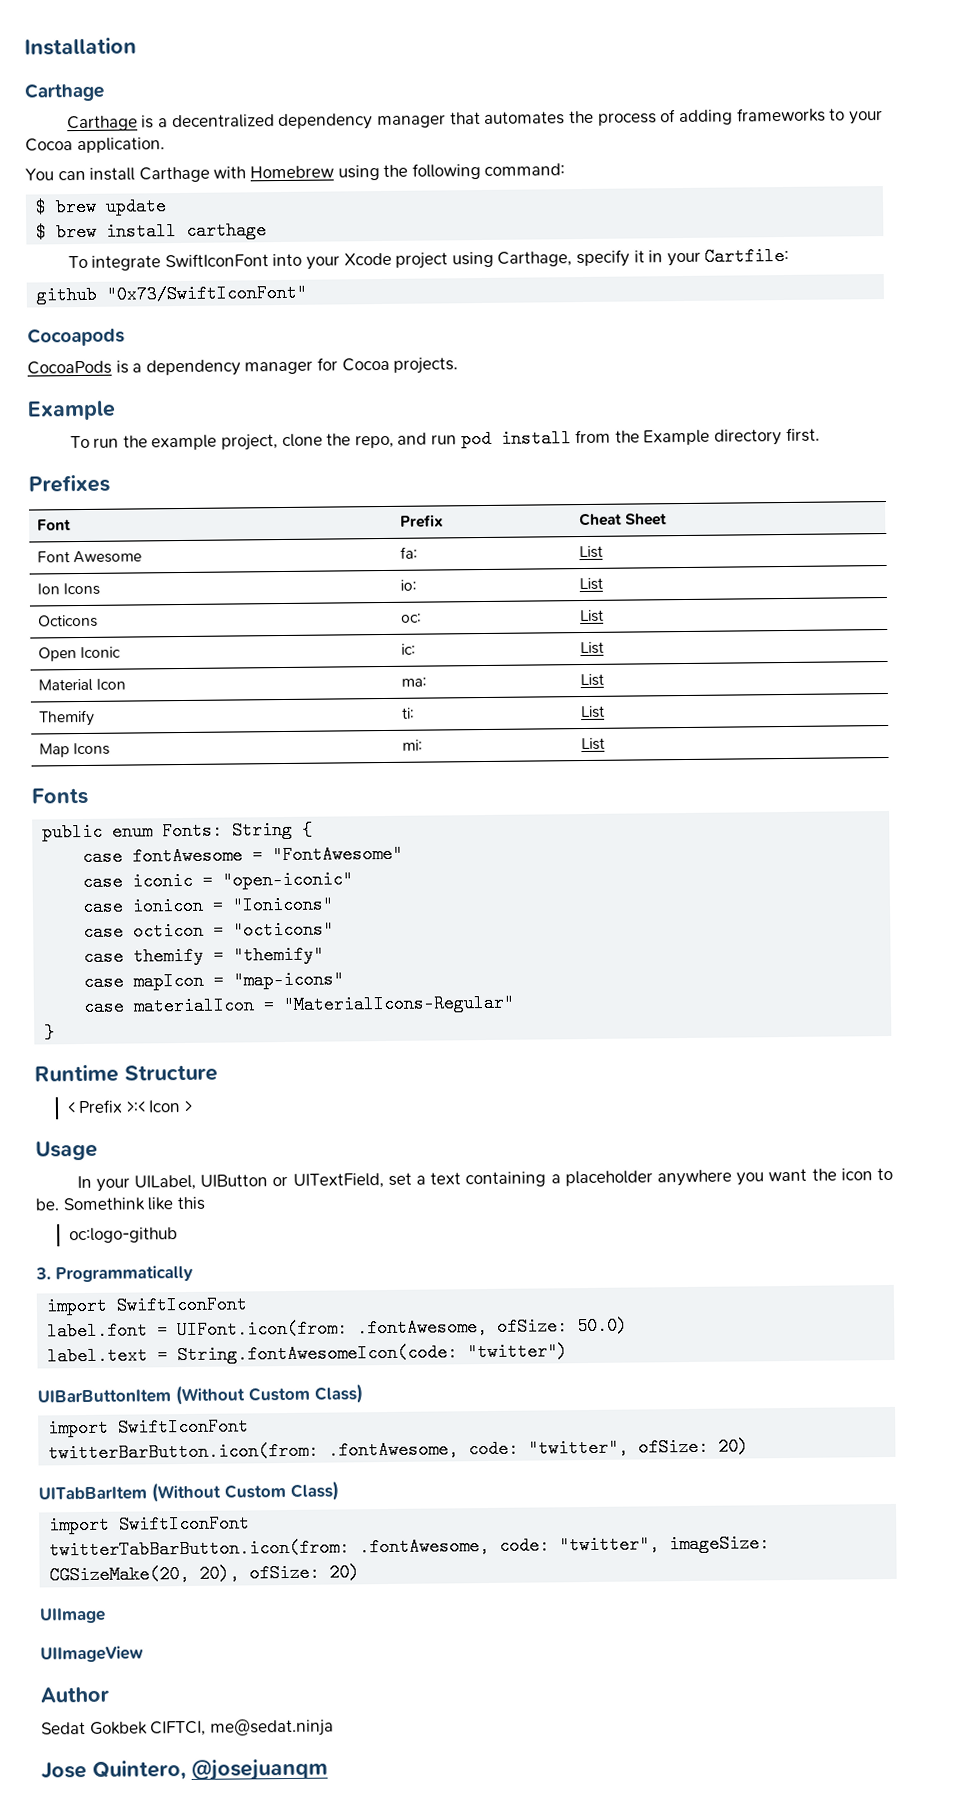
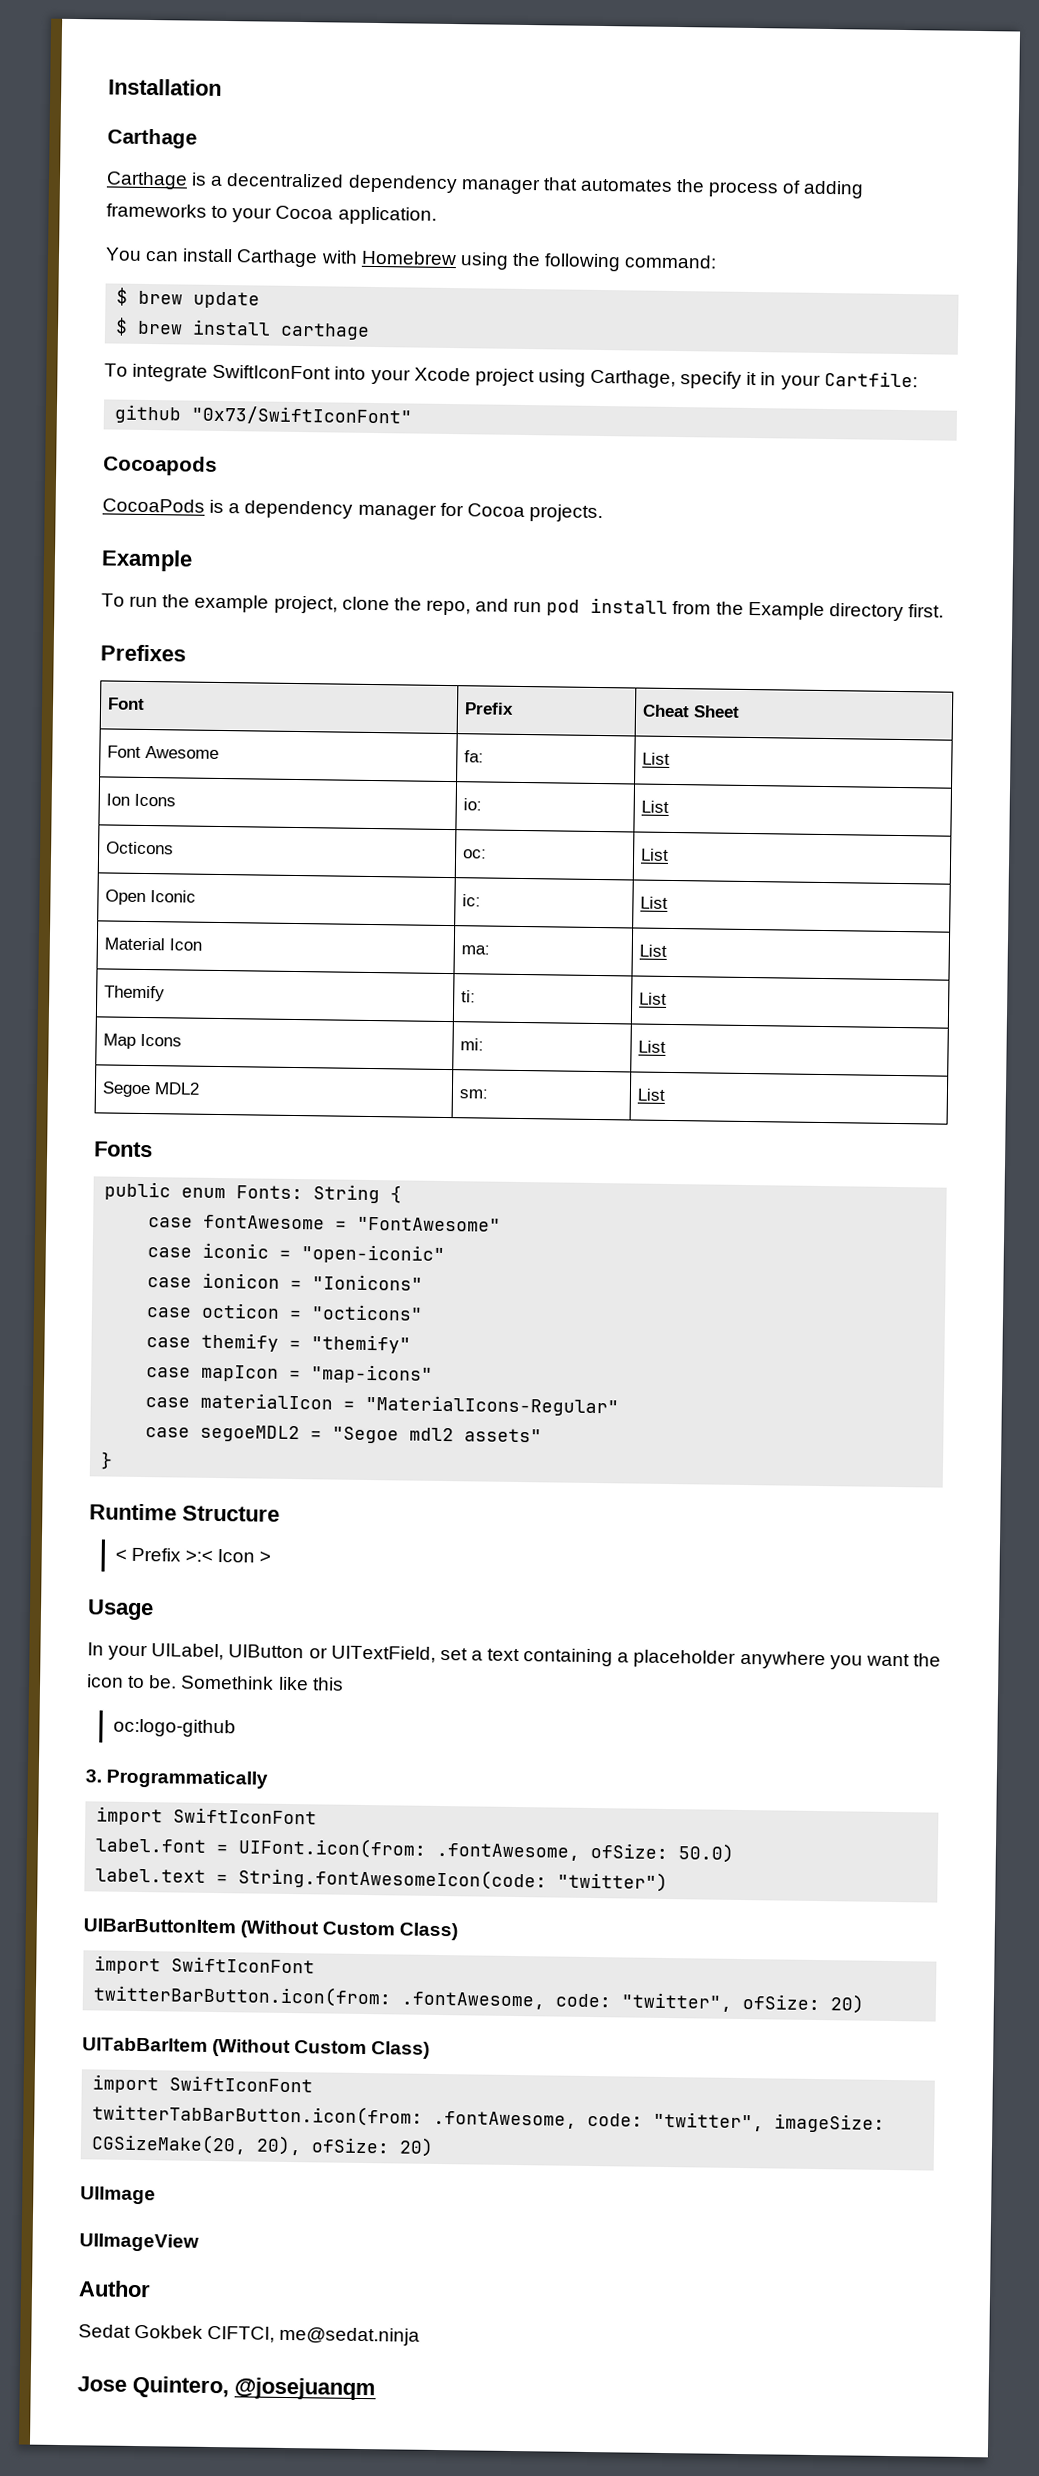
(606, 744) none -> [102,1081,201,1098] [459,1089,489,1099] [637,1088,666,1101] // Segoe MDL2 | sm: | List
(516, 1004) none -> [145,1424,543,1444] // case segoeMDL2 = "Segoe mdl2 assets"

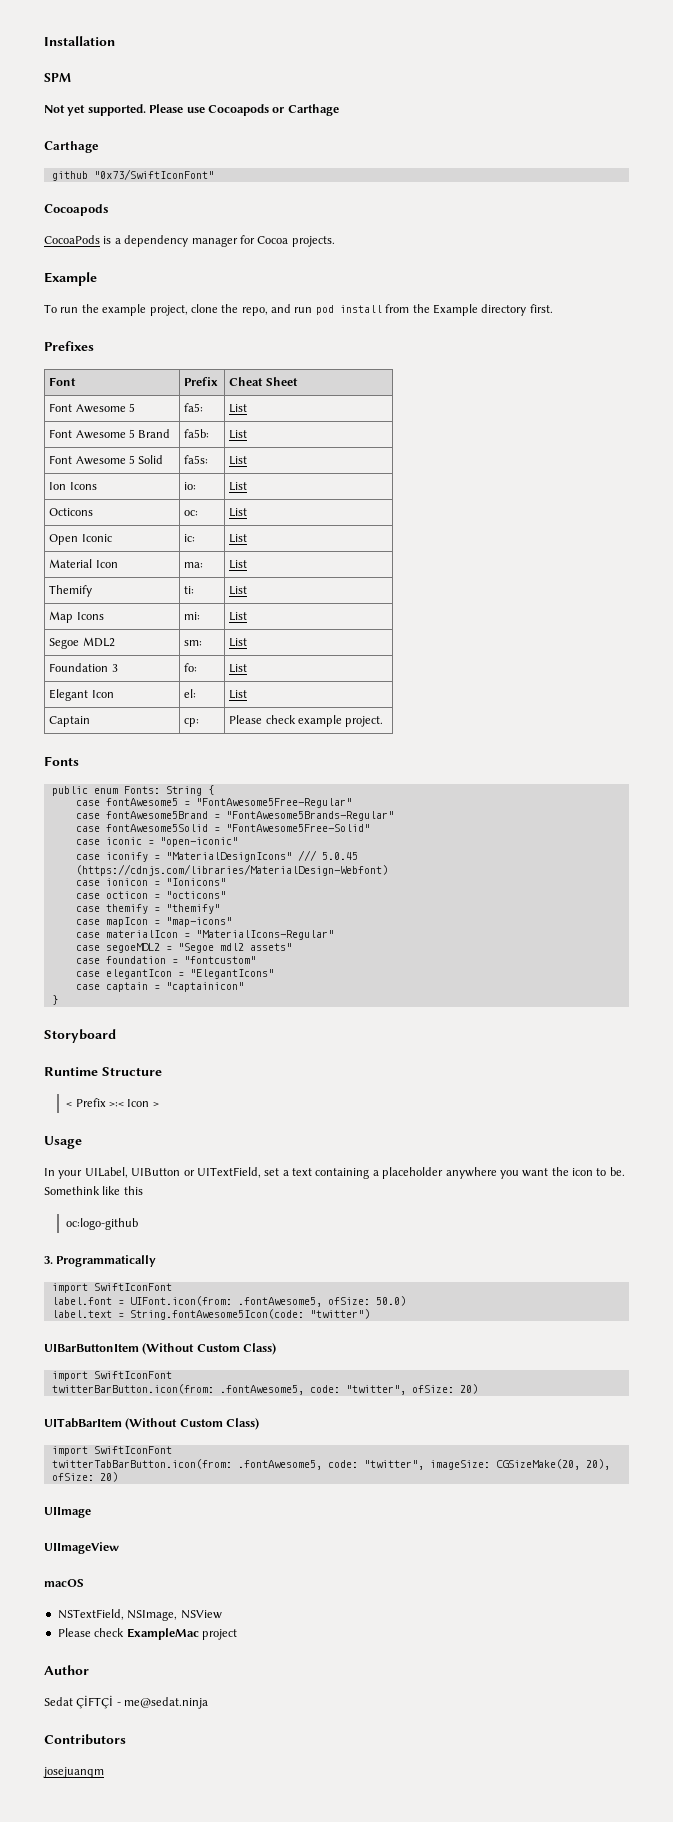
[107,128,197,149] [106,171,865,199] [106,203,437,225] [105,247,718,272] [116,287,261,309] [115,317,371,340] [104,363,918,390] Carthage // Carthage is a decentralized dependency manager that automates the process of adding frameworks to your Cocoa application. // You can install Carthage with Homebrew using the following command: // $ brew update // $ brew install carthage // To integrate SwiftIconFont into your Xcode project using Carthage, specify it in your Cartfile: -> [44,73,71,82] [44,104,339,116] [44,141,99,153] SPM // Not yet supported. Please use Cocoapods or Carthage // Carthage
[464,750,485,763] | fa: -> [128,403,135,412] [184,403,204,412] [229,404,248,413] [49,429,171,439] [184,429,210,438] [229,430,248,439] [49,455,164,465] [184,455,209,464] 5 | fa5: | List // Font Awesome 5 Brand | fa5b: | List // Font Awesome 5 Solid | fa5s:
(666, 1094) none -> [49,663,118,672] [184,663,198,672] [229,664,248,673] [49,689,114,701] [184,689,197,698] [229,690,248,699] [49,716,91,727] [184,718,200,727] [229,715,384,727] // Foundation 3 | fo: | List // Elegant Icon | el: | List // Captain | cp: | Please check example project.
[203,1214,502,1232] [147,1242,446,1265] fontAwesome = "FontAwesome" // case iconic = "open-iconic" -> [105,798,352,808] [75,811,394,821] [75,824,370,832] [75,837,238,847] [75,850,358,862] [75,864,388,876] fontAwesome5 = "FontAwesome5Free-Regular" // case fontAwesome5Brand = "FontAwesome5Brands-Regular" // case fontAwesome5Solid = "FontAwesome5Free-Solid" // case iconic = "open-iconic" // case iconify = "MaterialDesignIcons" /// 5.0.45 (https://cdnjs.com/libraries/MaterialDesign-Webfont)
(543, 1435) none -> [75,956,256,964] [75,969,274,979] [75,982,244,992] // case foundation = "fontcustom" // case elegantIcon = "ElegantIcons" // case captain = "captainicon"
(114, 1460) none -> [44,1029,116,1043] // Storyboard
[436,1842,581,1861] .fontAwesome, -> [237,1297,322,1307] .fontAwesome5,
[238,1867,548,1891] String.fontAwesomeIcon(code: -> [129,1309,304,1320] String.fontAwesome5Icon(code:
[401,1991,546,2010] .fontAwesome, -> [219,1385,304,1395] .fontAwesome5,
[433,2110,578,2129] .fontAwesome, -> [237,1460,322,1470] .fontAwesome5,
(199, 2242) none -> [44,1579,84,1587] [57,1609,222,1621] [57,1628,237,1640] // macOS // NSTextField, NSImage, NSView // Please check ExampleMac project
[134,2324,276,2343] Gokbek CIFTCI, -> [76,1695,121,1709] ÇİFTÇİ -
[77,2375,376,2401] Jose Quintero, @josejuanqm -> [44,1734,126,1745] [43,1767,104,1778] Contributors // josejuanqm

